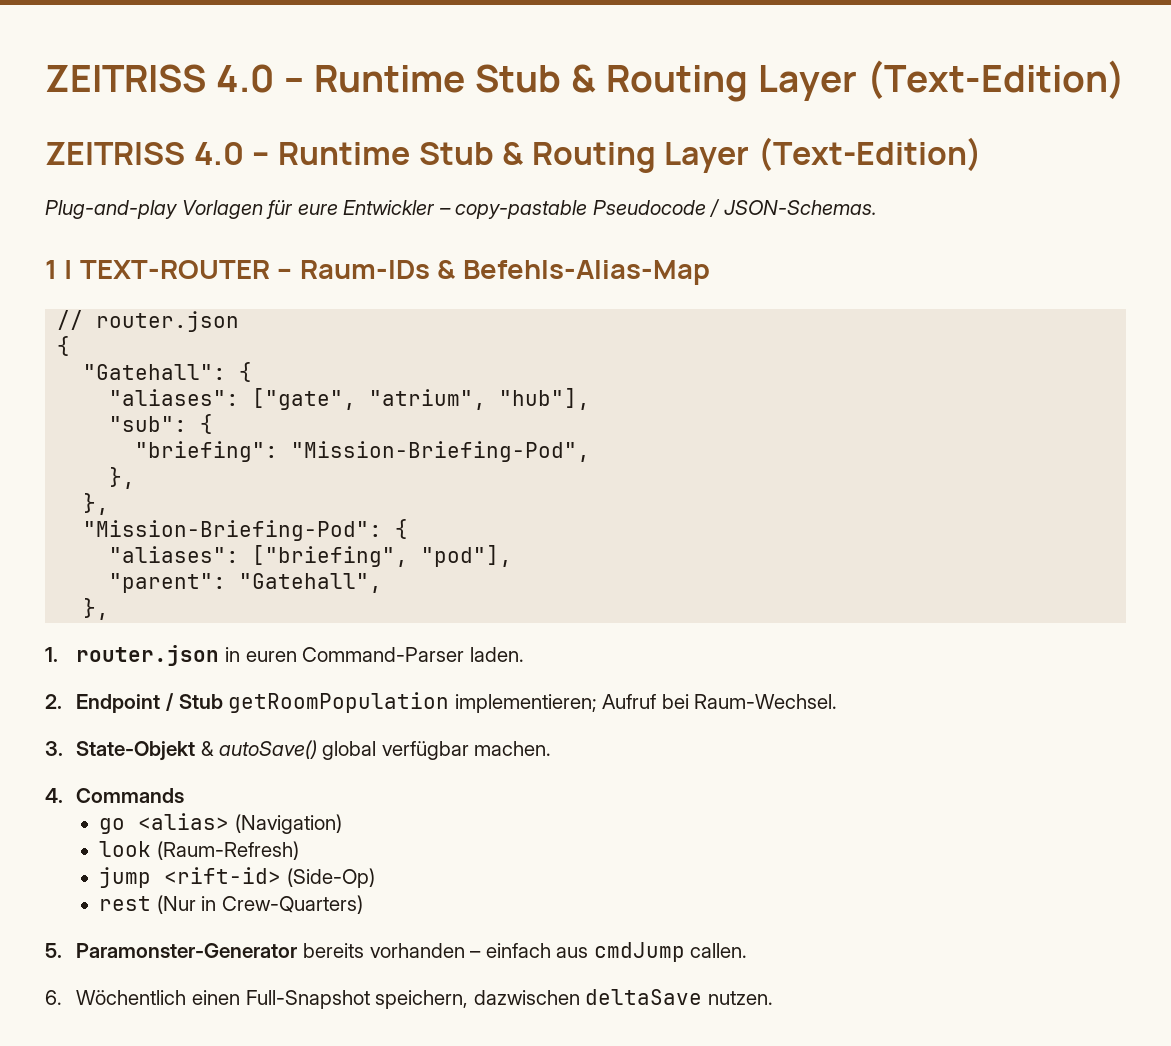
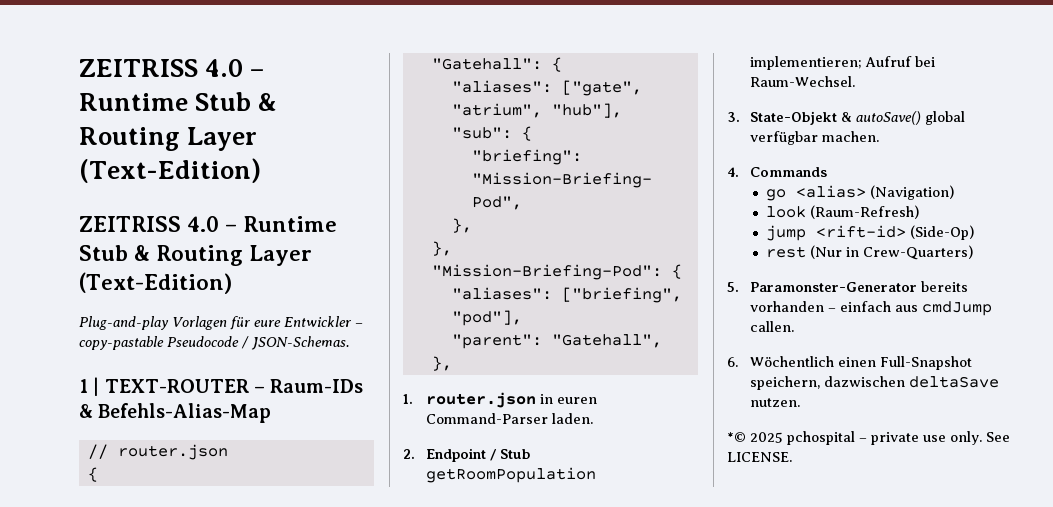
(773, 998) none -> [727,431,1010,445] [727,452,792,462] // *© 2025 pchospital – private use only. See LICENSE.

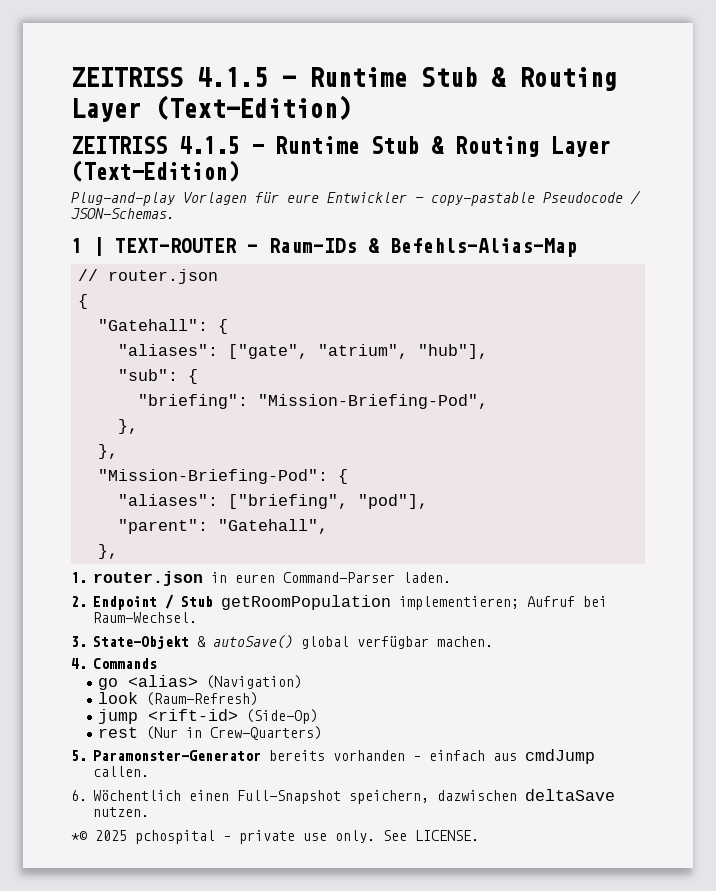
[79,59,244,77] ZEITRISS 4.0 -> [71,67,267,87] ZEITRISS 4.1.5
[187,216,220,232] 4.0 -> [179,136,239,154] 4.1.5

